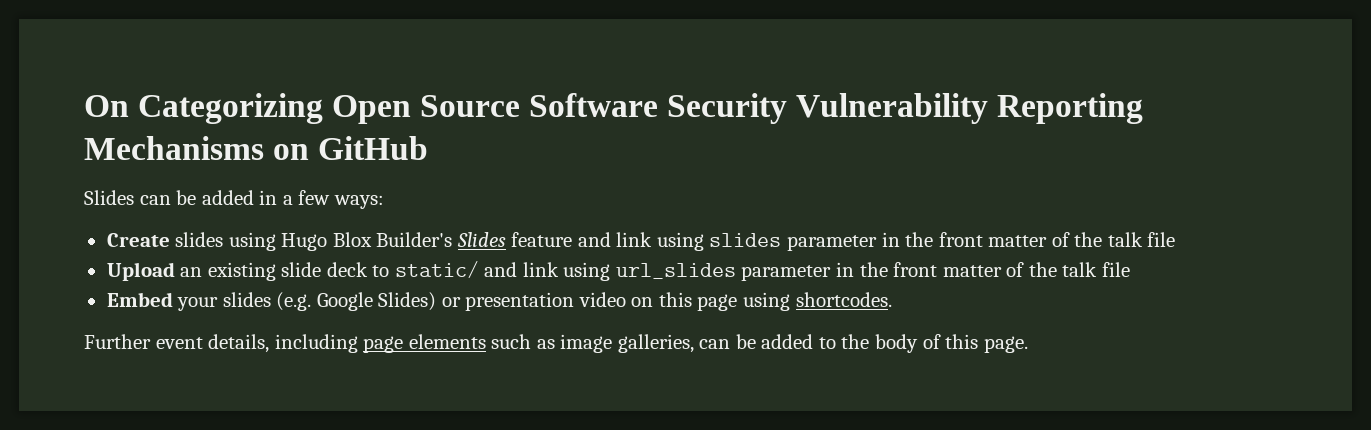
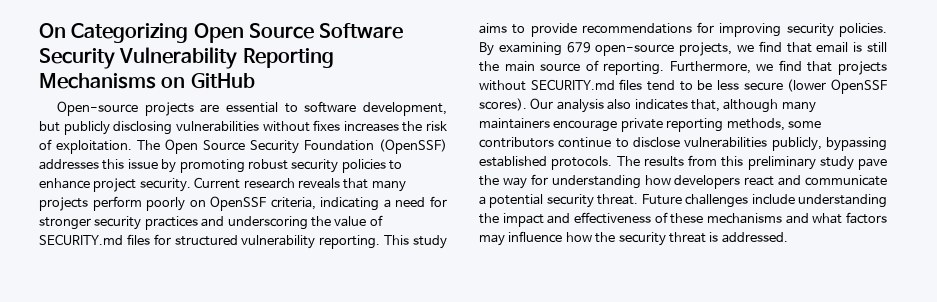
[84,190,384,209] [106,232,1176,251] [106,261,1130,281] [106,292,892,311] [84,334,1028,353] Slides can be added in a few ways: // Create slides using Hugo Blox Builder's Slides feature and link using slides parameter in the front matter of the talk file // Upload an existing slide deck to static/ and link using url_slides parameter in the front matter of the talk file // Embed your slides (e.g. Google Slides) or presentation video on this page using shortcodes. // Further event details, including page elements such as image galleries, can be added to the body of this page. -> [57,101,447,116] [39,120,447,135] [39,139,447,154] [39,159,402,173] [39,177,406,192] [39,196,447,211] [39,215,383,230] [39,234,447,249] [479,22,887,37] [479,41,887,56] [479,60,887,75] [479,79,887,94] [479,98,816,113] [479,118,821,132] [479,137,887,151] [479,155,887,170] [479,174,887,189] [479,194,887,208] [479,212,887,227] [479,231,788,246] Open-source projects are essential to software development, but publicly disclosing vulnerabilities without fixes increases the risk of exploitation. The Open Source Security Foundation (OpenSSF) addresses this issue by promoting robust security policies to enhance project security. Current research reveals that many projects perform poorly on OpenSSF criteria, indicating a need for stronger security practices and underscoring the value of SECURITY.md files for structured vulnerability reporting. This study aims to provide recommendations for improving security policies. By examining 679 open-source projects, we find that email is still the main source of reporting. Furthermore, we find that projects without SECURITY.md files tend to be less secure (lower OpenSSF scores). Our analysis also indicates that, although many maintainers encourage private reporting methods, some contributors continue to disclose vulnerabilities publicly, bypassing established protocols. The results from this preliminary study pave the way for understanding how developers react and communicate a potential security threat. Future challenges include understanding the impact and effectiveness of these mechanisms and what factors may influence how the security threat is addressed.

